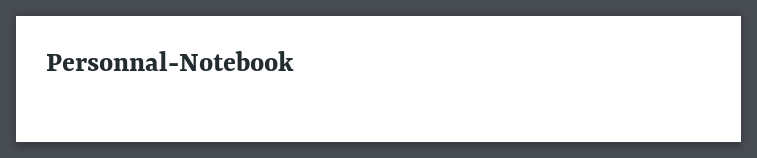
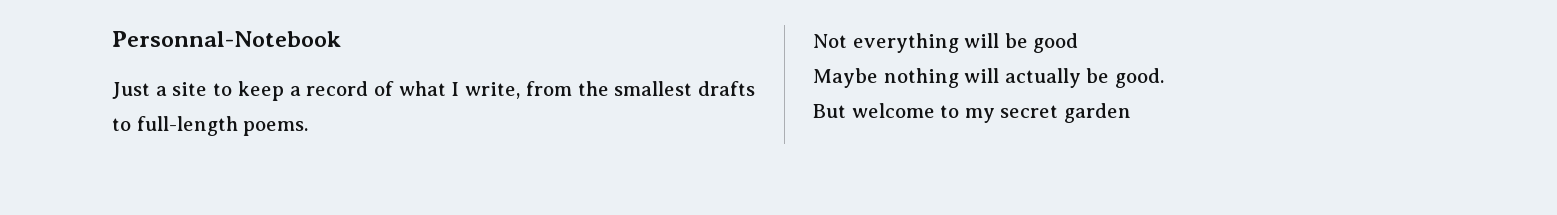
(294, 61) none -> [112,81,755,101] [112,116,309,136] [813,33,1079,53] [813,68,1164,88] [813,103,1131,123] // Just a site to keep a record of what I write, from the smallest drafts to full-length poems. // Not everything will be good // Maybe nothing will actually be good. // But welcome to my secret garden

